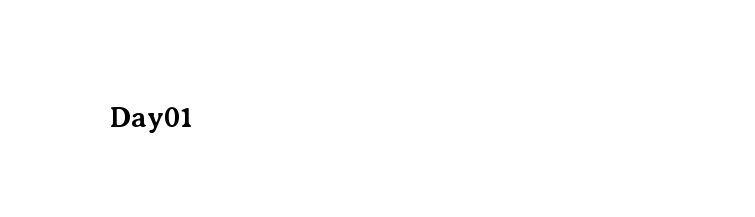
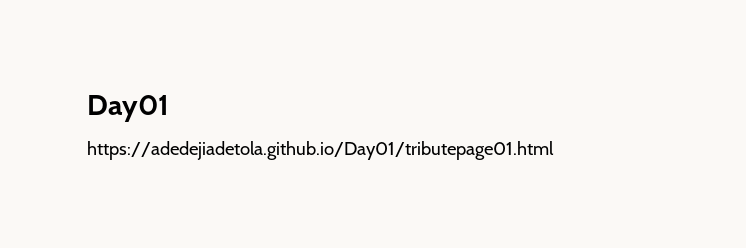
(193, 120) none -> [87,141,554,160] // https://adedejiadetola.github.io/Day01/tributepage01.html

